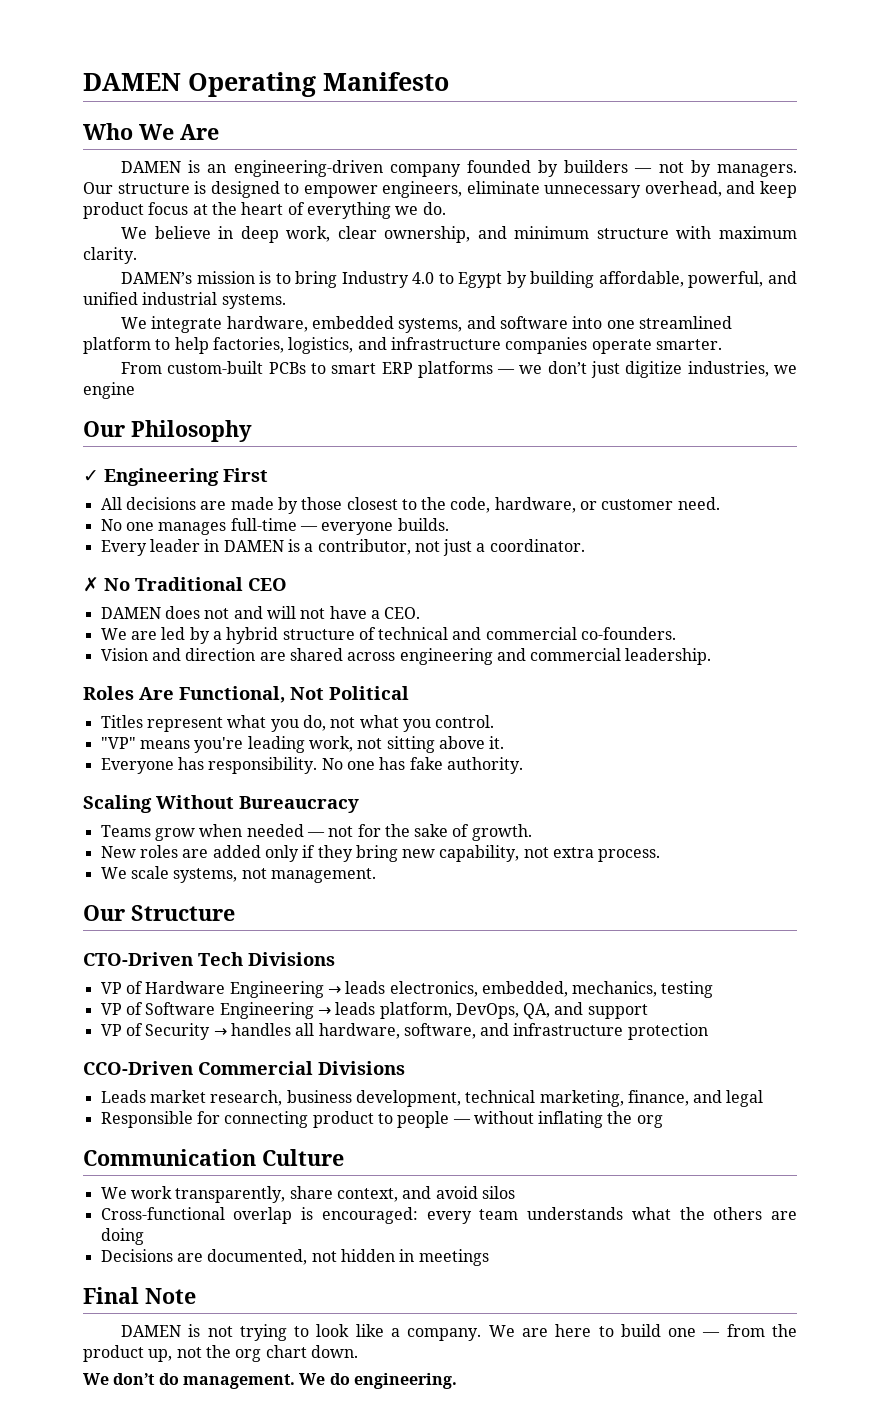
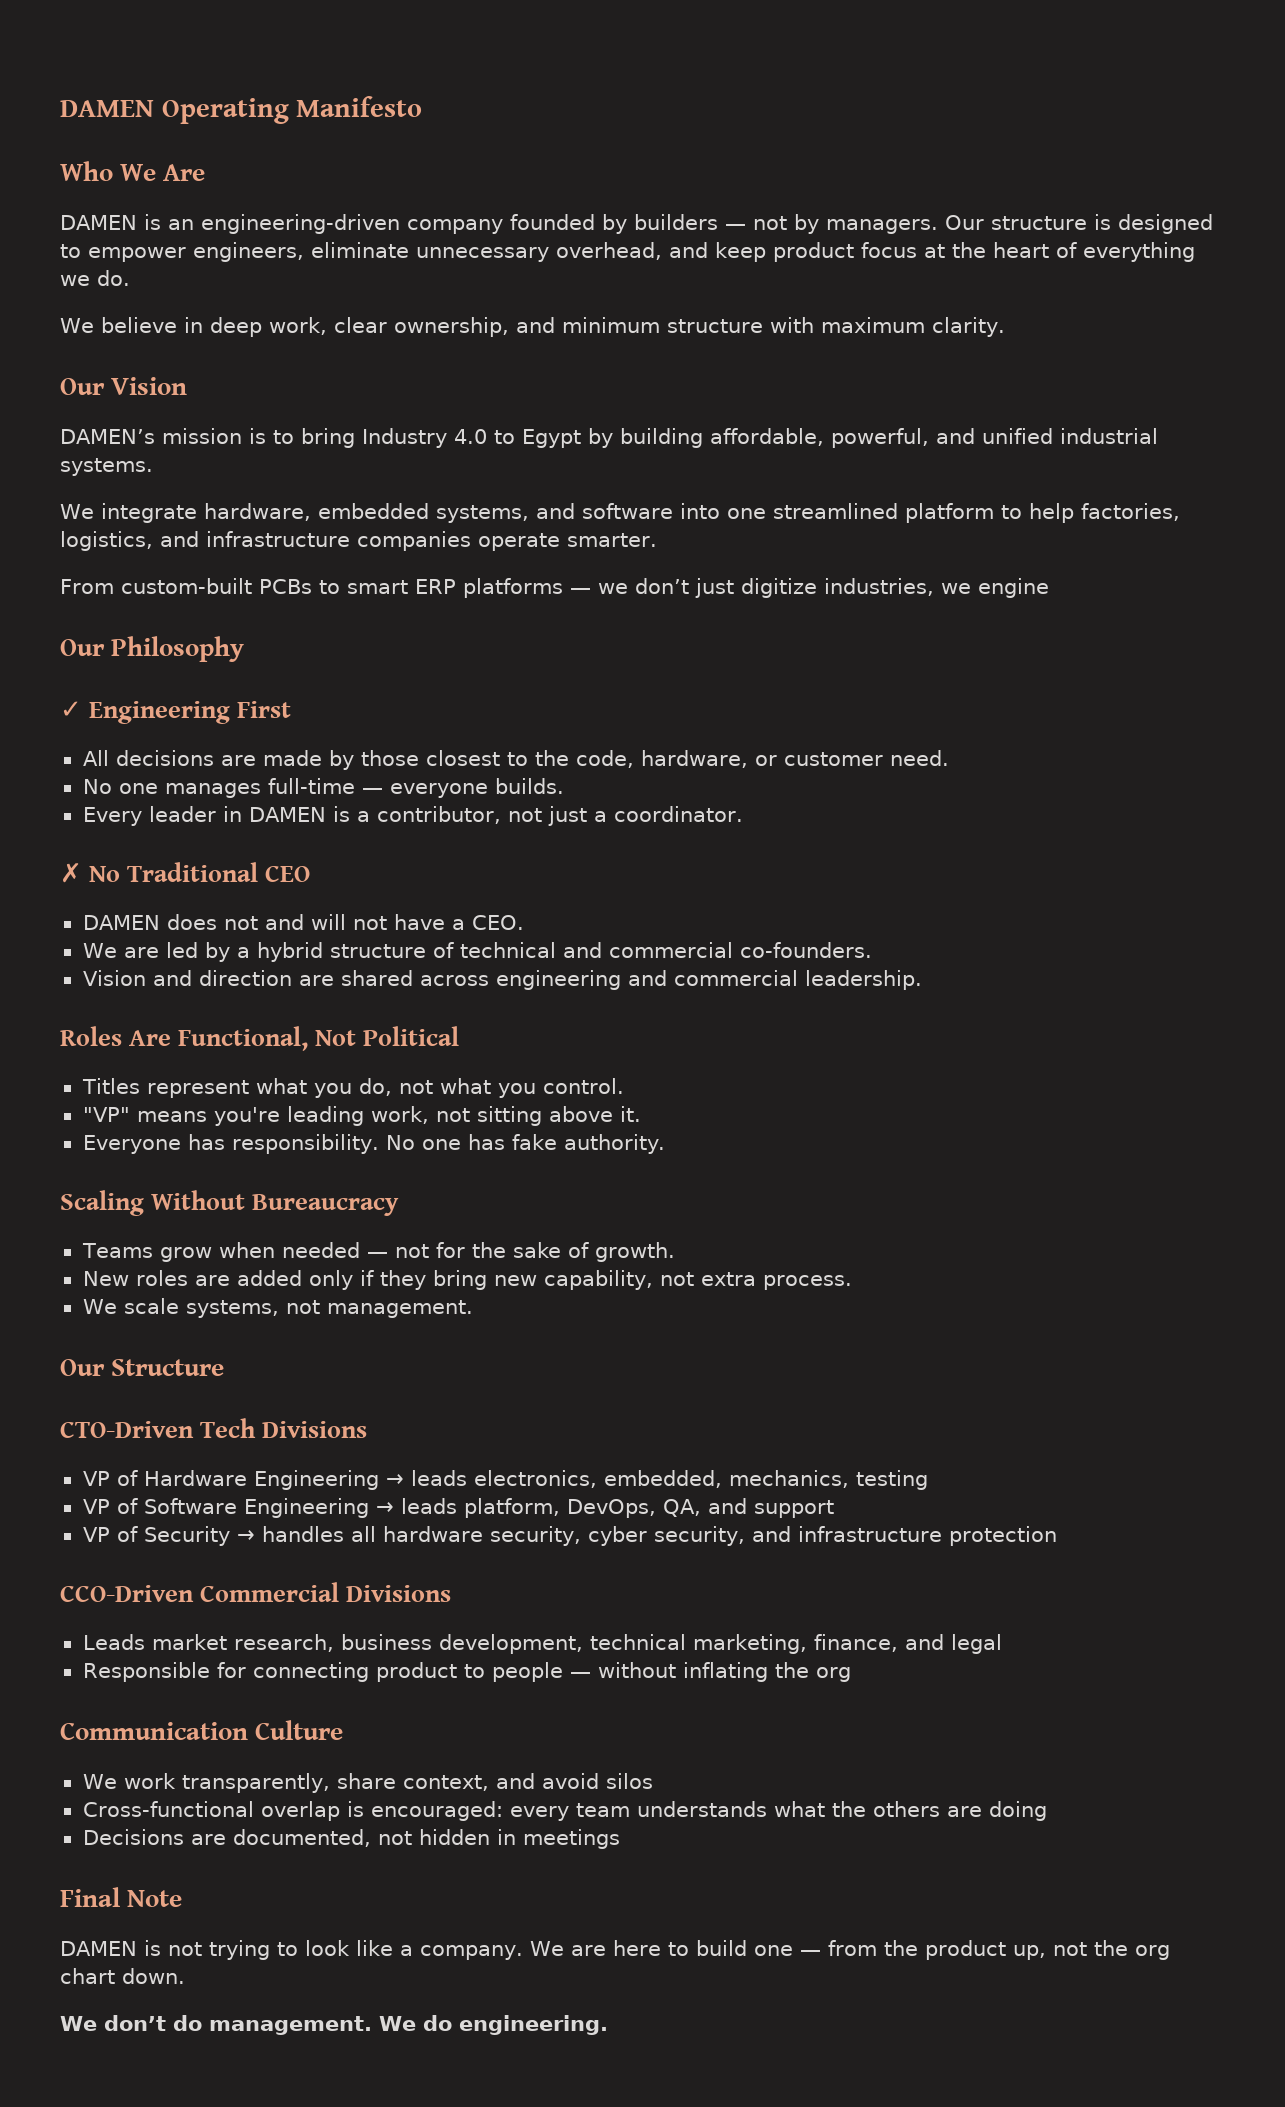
(137, 255) none -> [60,377,188,395] // Our Vision
[318,1023,476,1039] hardware, software, -> [382,1526,745,1546] hardware security, cyber security,

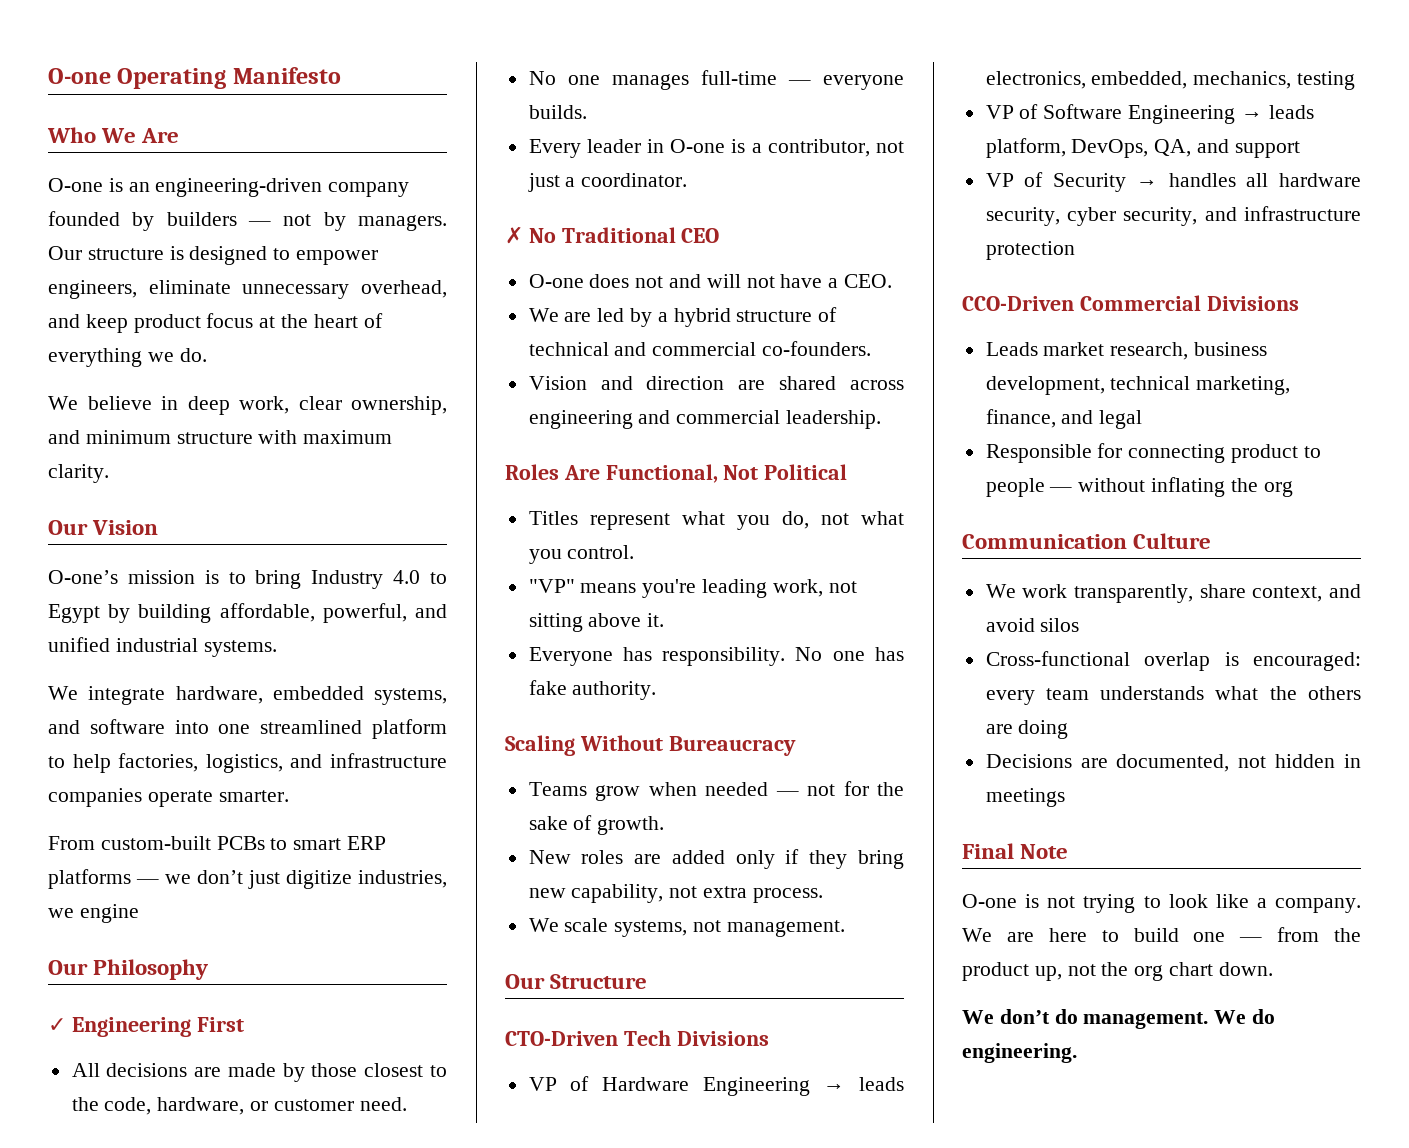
[60,100,154,117] DAMEN -> [48,68,111,84] O-one
[60,215,137,230] DAMEN -> [48,178,103,192] O-one
[60,429,155,444] DAMEN’s -> [48,570,118,584] O-one’s
[248,807,326,822] DAMEN -> [670,139,726,153] O-one
[82,915,160,930] DAMEN -> [528,274,584,288] O-one
[60,1941,137,1956] DAMEN -> [962,894,1017,908] O-one

